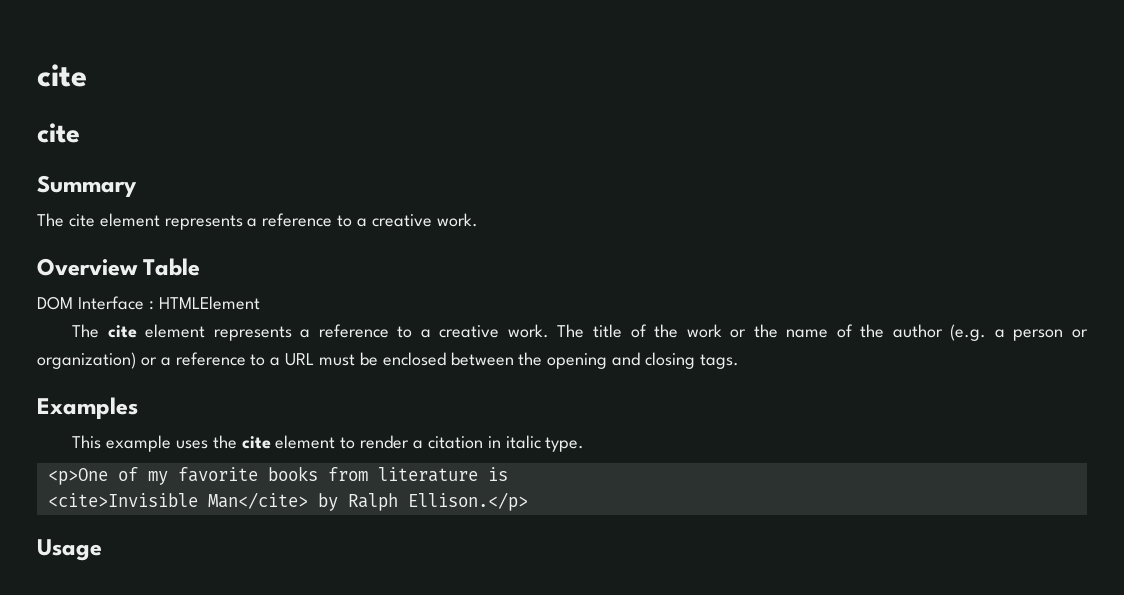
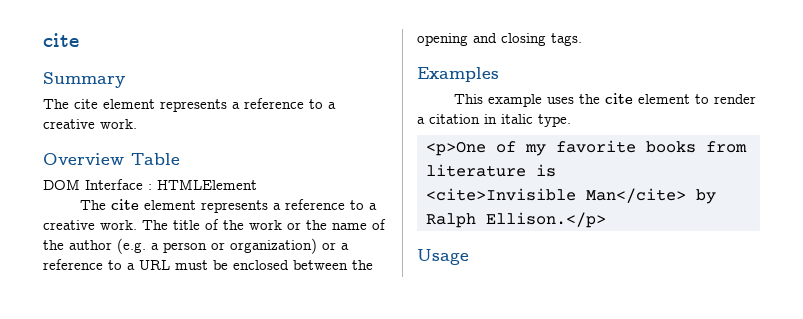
[37,64,87,87] [37,123,80,143] cite // cite -> [43,33,79,47] cite

